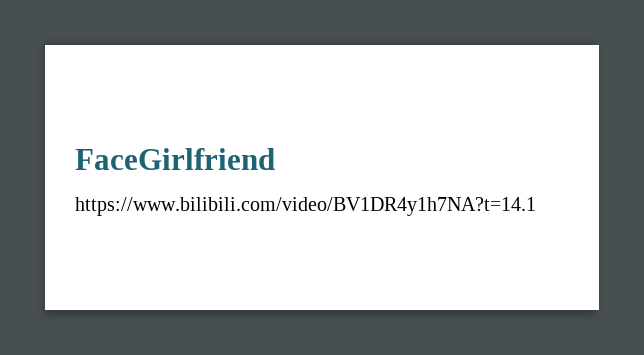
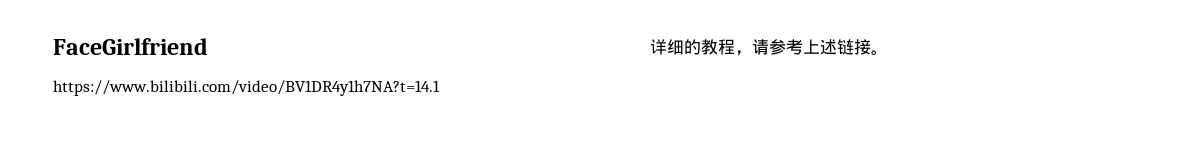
(536, 206) none -> [649,39,888,56] // 详细的教程，请参考上述链接。

